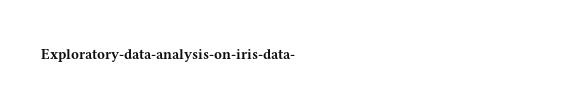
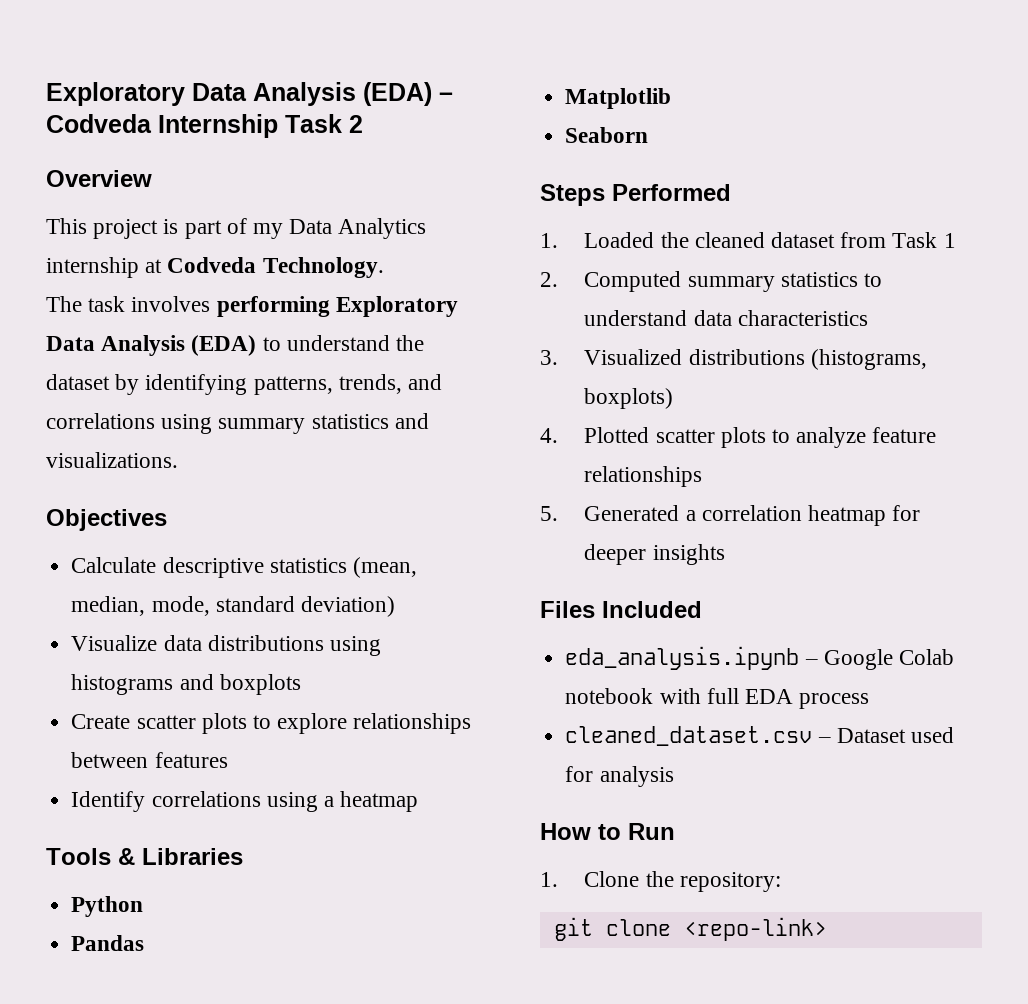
[41,48,295,62] Exploratory-data-analysis-on-iris-data- -> [46,82,453,106] [46,114,363,138] [46,170,152,187] [46,218,427,239] [46,257,384,278] [46,296,458,317] [46,335,425,356] [46,374,443,395] [46,413,429,434] [46,452,178,468] [46,509,167,531] [71,557,417,578] [71,596,395,617] [71,635,381,656] [71,674,301,695] [71,713,472,734] [71,752,228,768] [71,791,419,812] [46,848,243,865] [71,896,144,917] [71,935,145,951] [565,88,672,109] [565,127,649,143] [540,184,731,206] [540,232,956,248] [540,271,883,292] [584,310,868,326] [540,349,927,370] [584,388,674,409] [540,427,937,448] [584,466,703,487] [540,505,921,526] [584,544,725,565] [540,601,702,618] [565,646,954,670] [565,688,870,709] [565,726,954,746] [565,766,674,787] [540,823,675,840] [540,871,781,892] [553,917,827,941] Exploratory Data Analysis (EDA) – Codveda Internship Task 2 // Overview // This project is part of my Data Analytics internship at Codveda Technology. // The task involves performing Exploratory Data Analysis (EDA) to understand the dataset by identifying patterns, trends, and correlations using summary statistics and visualizations. // Objectives // Calculate descriptive statistics (mean, median, mode, standard deviation) // Visualize data distributions using histograms and boxplots // Create scatter plots to explore relationships between features // Identify correlations using a heatmap // Tools & Libraries // Python // Pandas // Matplotlib // Seaborn // Steps Performed // 1. Loaded the cleaned dataset from Task 1 // 2. Computed summary statistics to understand data characteristics // 3. Visualized distributions (histograms, boxplots) // 4. Plotted scatter plots to analyze feature relationships // 5. Generated a correlation heatmap for deeper insights // Files Included // eda_analysis.ipynb – Google Colab notebook with full EDA process // cleaned_dataset.csv – Dataset used for analysis // How to Run // 1. Clone the repository: // git clone <repo-link>

